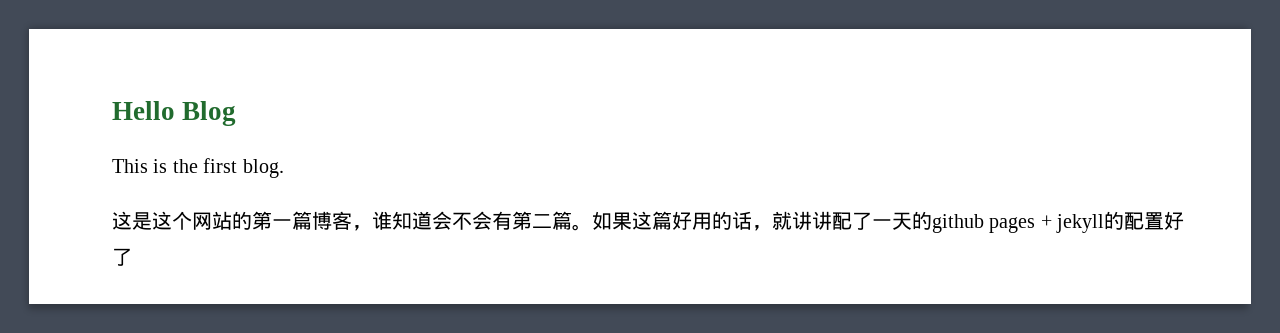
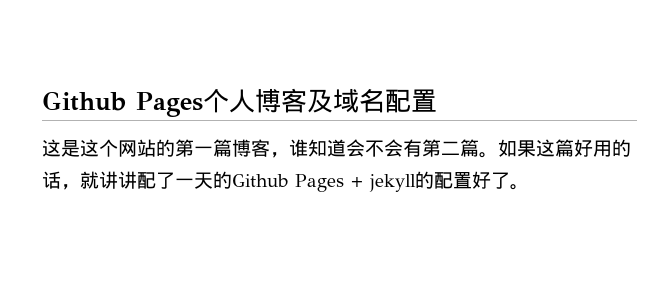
[112,101,237,126] [112,158,284,178] Hello Blog // This is the first blog. -> [42,88,437,117] Github Pages个人博客及域名配置
[932,214,1036,233] github pages -> [232,174,344,192] Github Pages
(132, 257) none -> [510,184,529,190] 。

